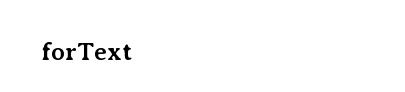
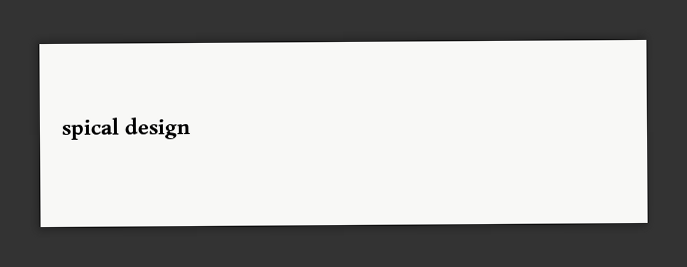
[41,42,132,60] forText -> [61,117,191,140] spical design

